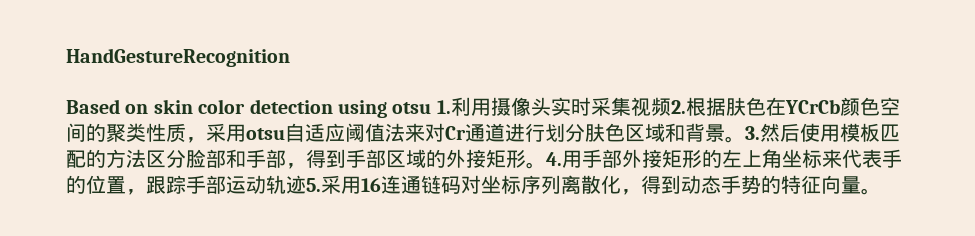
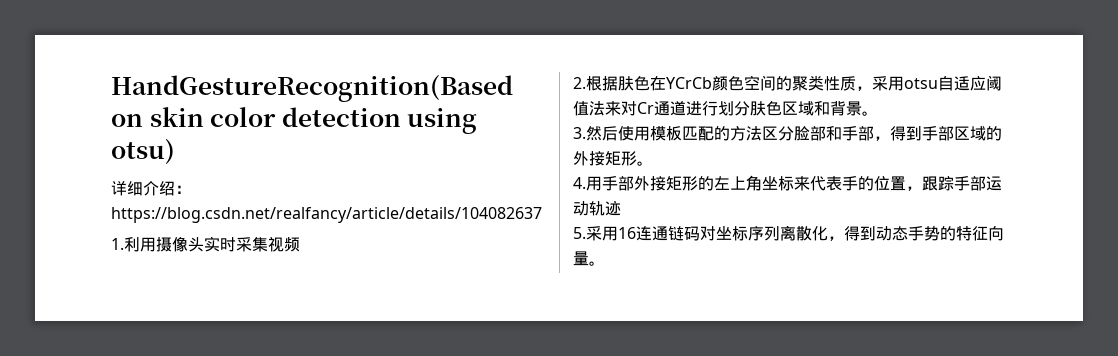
[66,48,290,67] [66,99,120,114] HandGestureRecognition // Based -> [111,74,513,102] HandGestureRecognition(Based
[392,102,432,114] otsu -> [111,138,175,164] [111,181,191,196] [111,207,542,223] otsu) // 详细介绍：https://blog.csdn.net/realfancy/article/details/104082637 //
(671, 106) none -> (300, 244) //
(745, 139) none -> (878, 113) //
(546, 165) none -> (653, 163) //
(306, 184) none -> (621, 208) //

